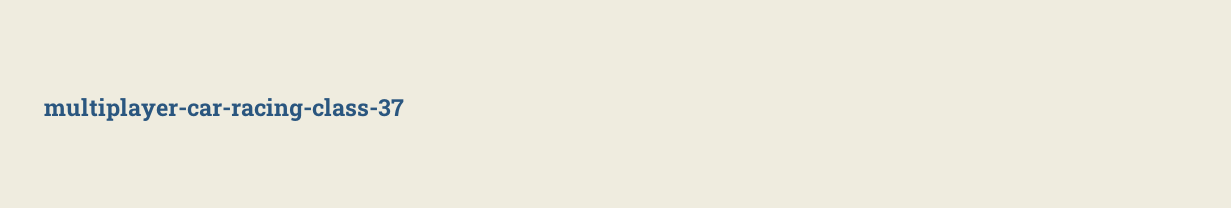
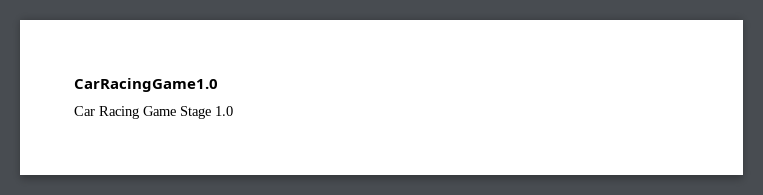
[44,98,404,122] multiplayer-car-racing-class-37 -> [74,78,218,92] [74,106,233,119] CarRacingGame1.0 // Car Racing Game Stage 1.0

